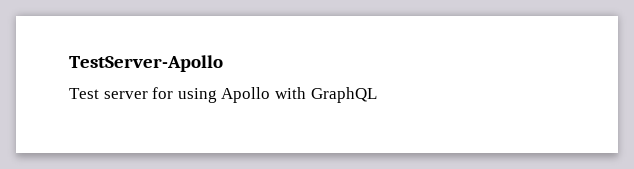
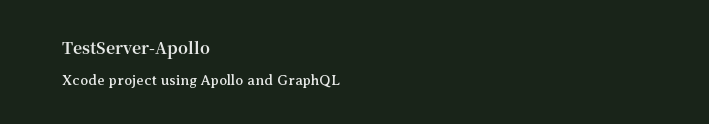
[69,87,174,99] Test server for -> [62,74,157,88] Xcode project
[274,87,306,99] with -> [247,74,273,85] and

